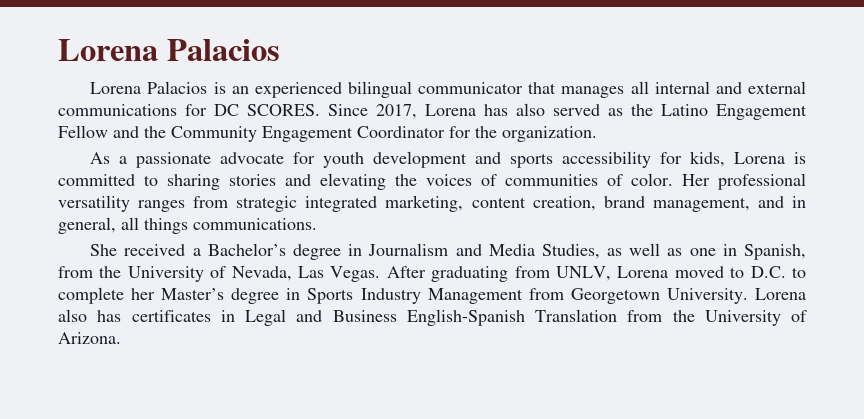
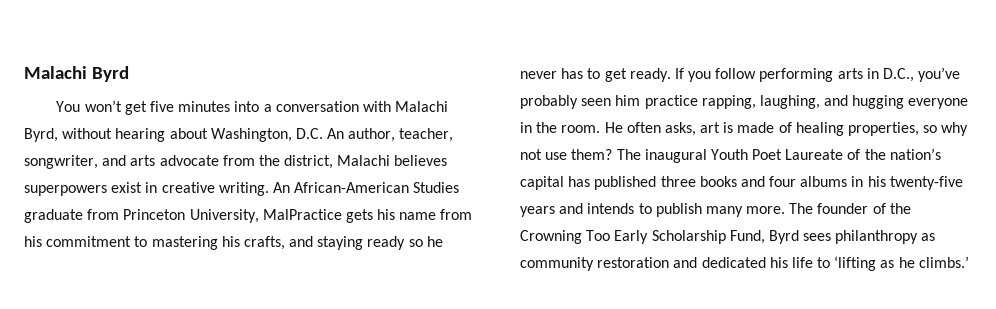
[58,39,280,61] [90,81,807,98] [58,103,807,120] [58,125,597,142] [90,151,807,168] [58,173,806,190] [58,195,806,212] [58,217,317,234] [90,243,806,260] [58,266,806,282] [58,287,806,304] [58,309,807,326] [58,332,121,344] Lorena Palacios // Lorena Palacios is an experienced bilingual communicator that manages all internal and external communications for DC SCORES. Since 2017, Lorena has also served as the Latino Engagement Fellow and the Community Engagement Coordinator for the organization. // As a passionate advocate for youth development and sports accessibility for kids, Lorena is committed to sharing stories and elevating the voices of communities of color. Her professional versatility ranges from strategic integrated marketing, content creation, brand management, and in general, all things communications. // She received a Bachelor’s degree in Journalism and Media Studies, as well as one in Spanish, from the University of Nevada, Las Vegas. After graduating from UNLV, Lorena moved to D.C. to complete her Master’s degree in Sports Industry Management from Georgetown University. Lorena also has certificates in Legal and Business English-Spanish Translation from the University of Arizona. -> [24,66,130,82] [56,100,449,115] [24,128,454,142] [24,155,448,169] [24,182,460,196] [24,209,473,223] [24,236,443,250] [520,67,961,82] [520,95,969,109] [520,122,969,136] [520,148,941,163] [520,176,963,190] [520,203,911,217] [520,230,936,244] [520,256,969,271] Malachi Byrd // You won’t get five minutes into a conversation with Malachi Byrd, without hearing about Washington, D.C. An author, teacher, songwriter, and arts advocate from the district, Malachi believes superpowers exist in creative writing. An African-American Studies graduate from Princeton University, MalPractice gets his name from his commitment to mastering his crafts, and staying ready so he never has to get ready. If you follow performing arts in D.C., you’ve probably seen him practice rapping, laughing, and hugging everyone in the room. He often asks, art is made of healing properties, so why not use them? The inaugural Youth Poet Laureate of the nation’s capital has published three books and four albums in his twenty-five years and intends to publish many more. The founder of the Crowning Too Early Scholarship Fund, Byrd sees philanthropy as community restoration and dedicated his life to ‘lifting as he climbs.’

